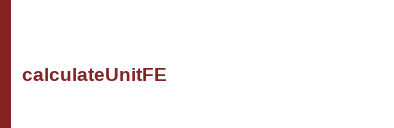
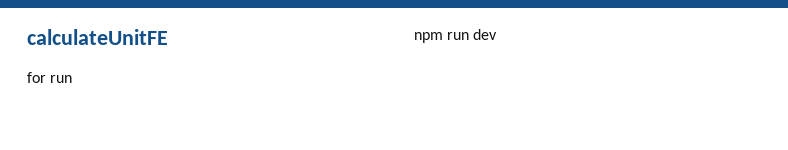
(167, 74) none -> [27,72,73,83] [414,29,498,43] // for run // npm run dev

